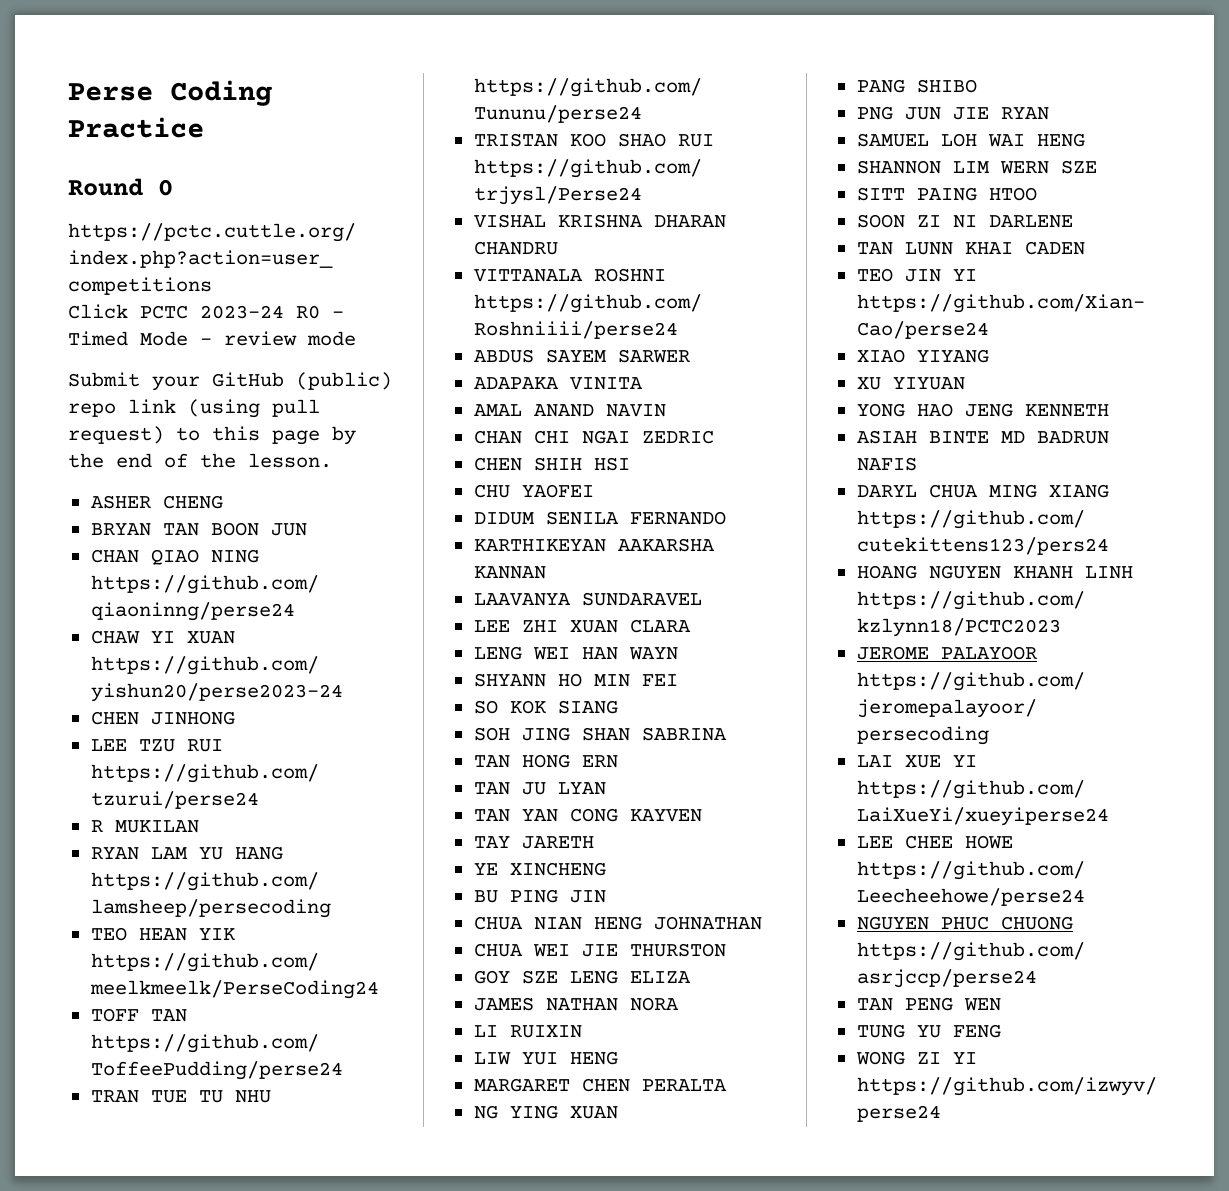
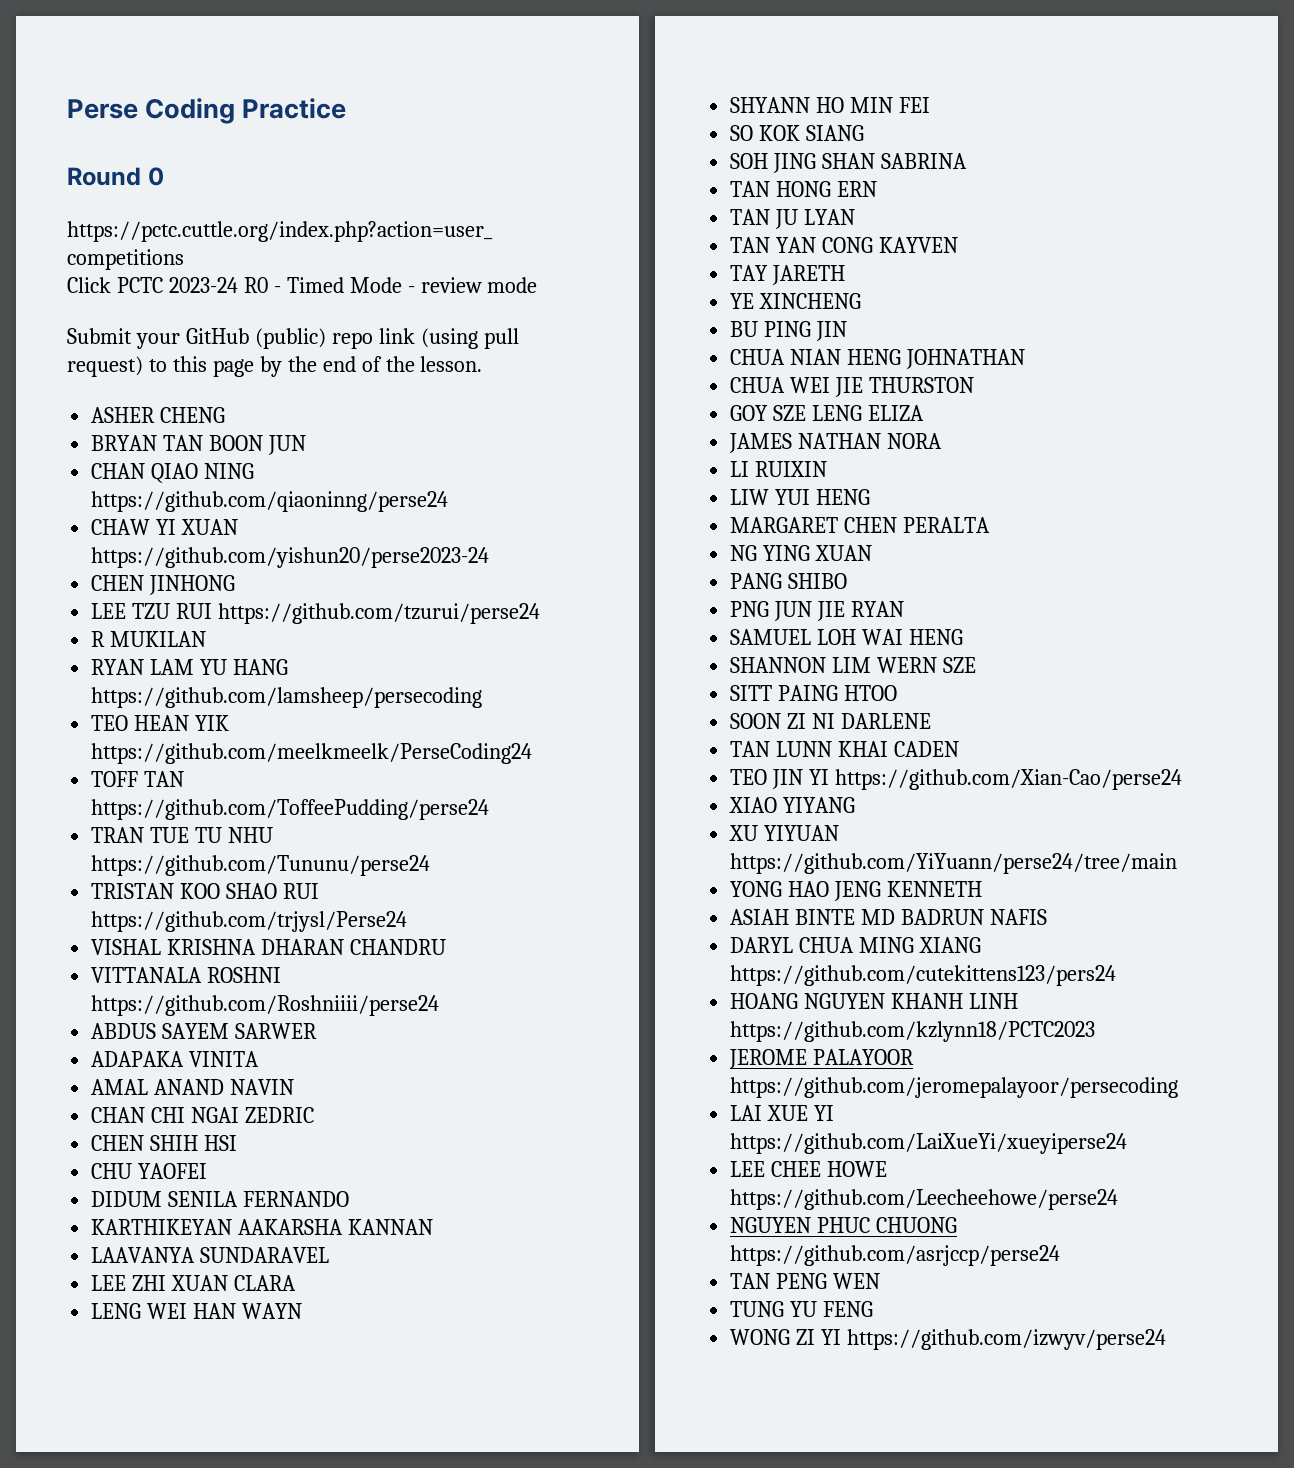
(965, 383) none -> [730,853,1178,874] https://github.com/YiYuann/perse24/tree/main

